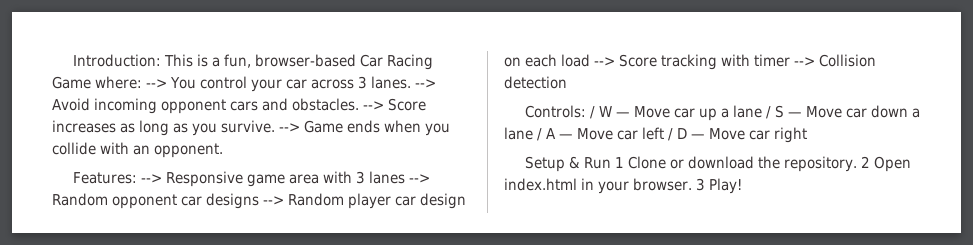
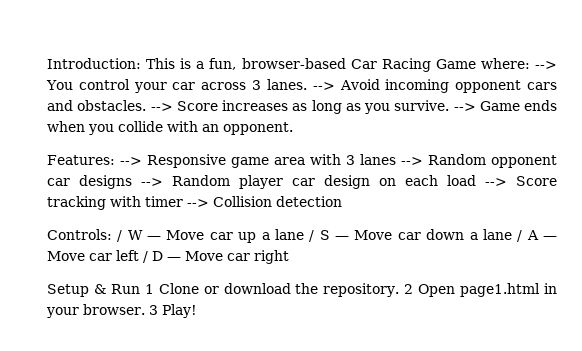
[504,178,577,191] index.html -> [460,283,541,297] page1.html

